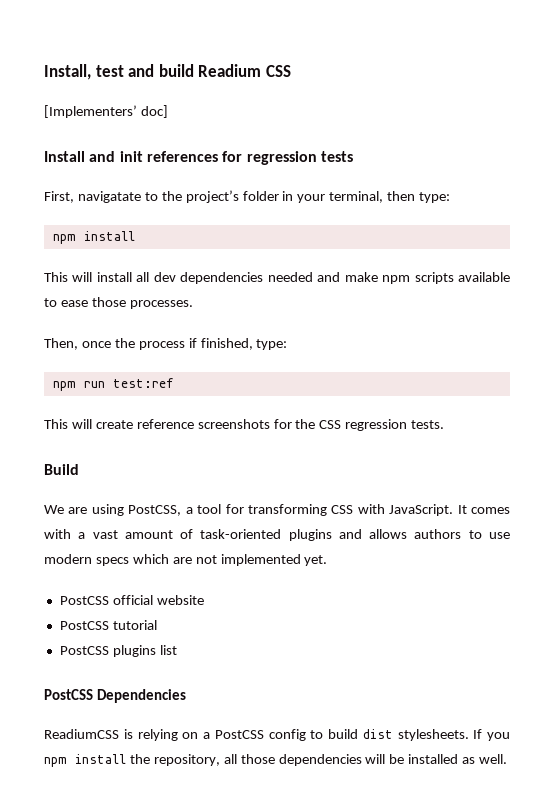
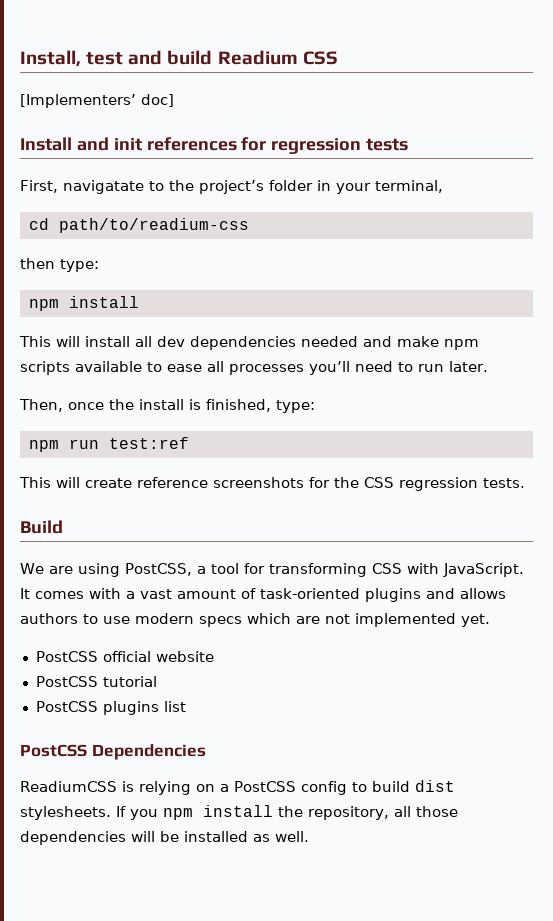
(384, 197) none -> [28,218,249,233] // cd path/to/readium-css //
[91,297,193,309] those processes. -> [207,361,488,375] all processes you’ll need to run later.
[138,338,197,350] process if -> [139,399,201,410] install is

